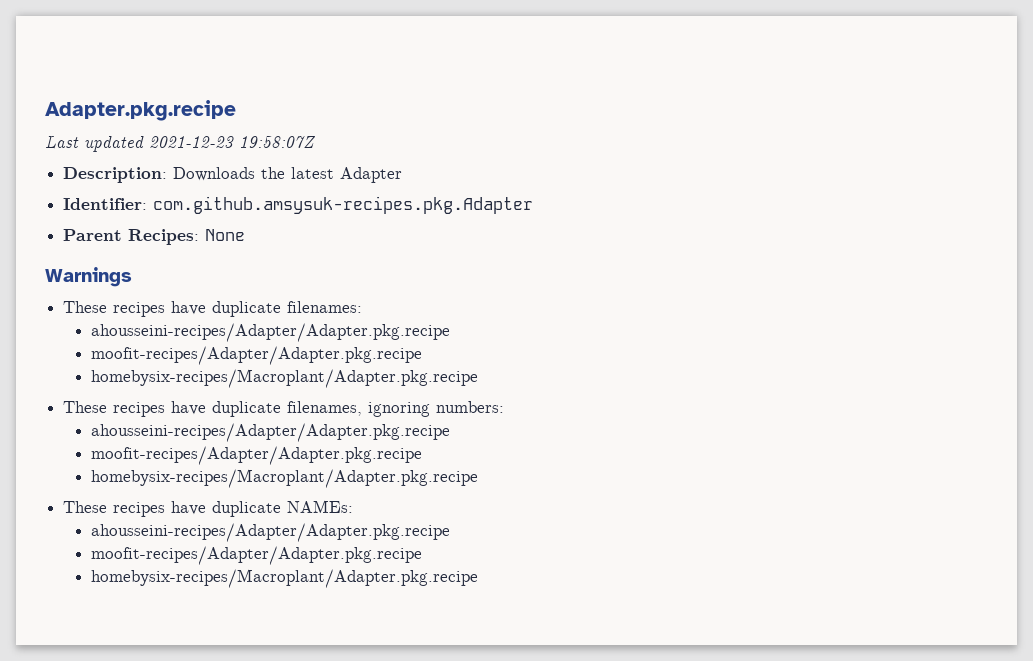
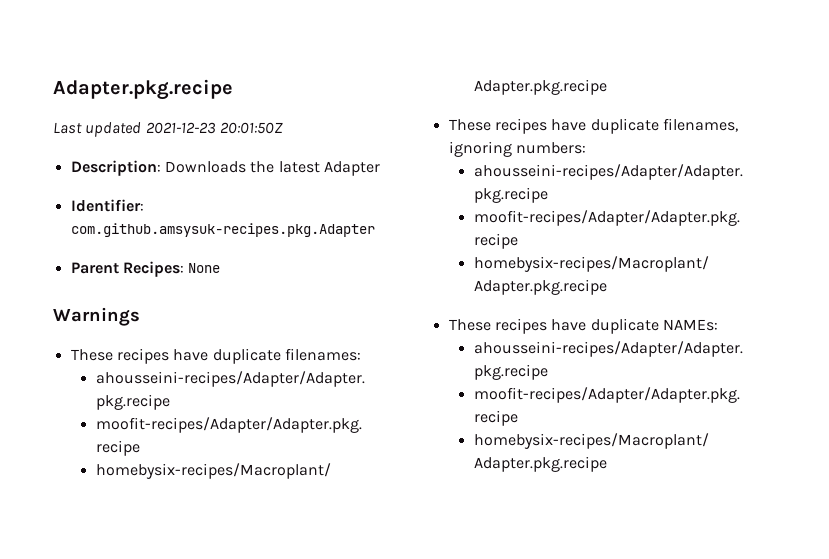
[239,136,315,148] 19:58:07Z -> [219,122,283,134] 20:01:50Z

